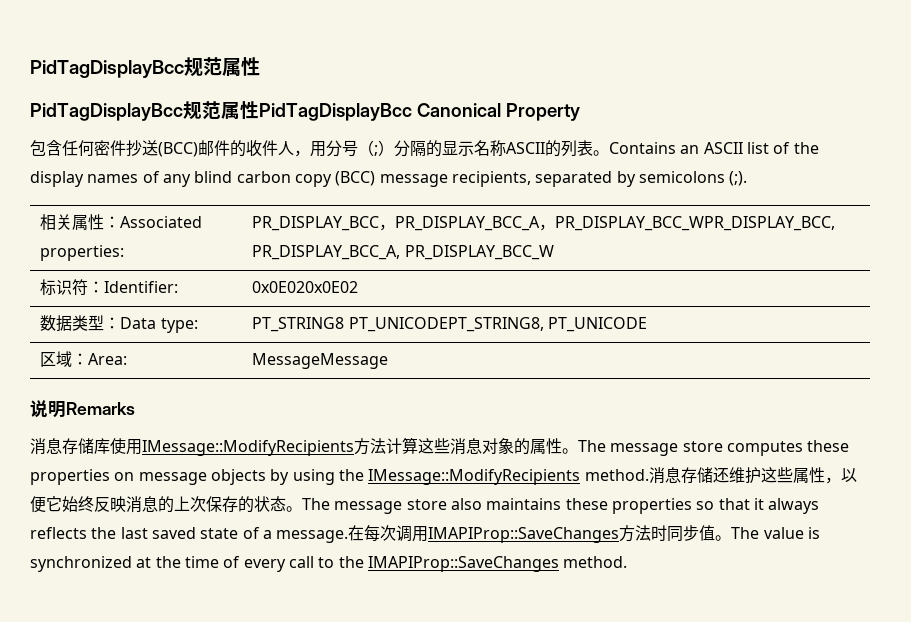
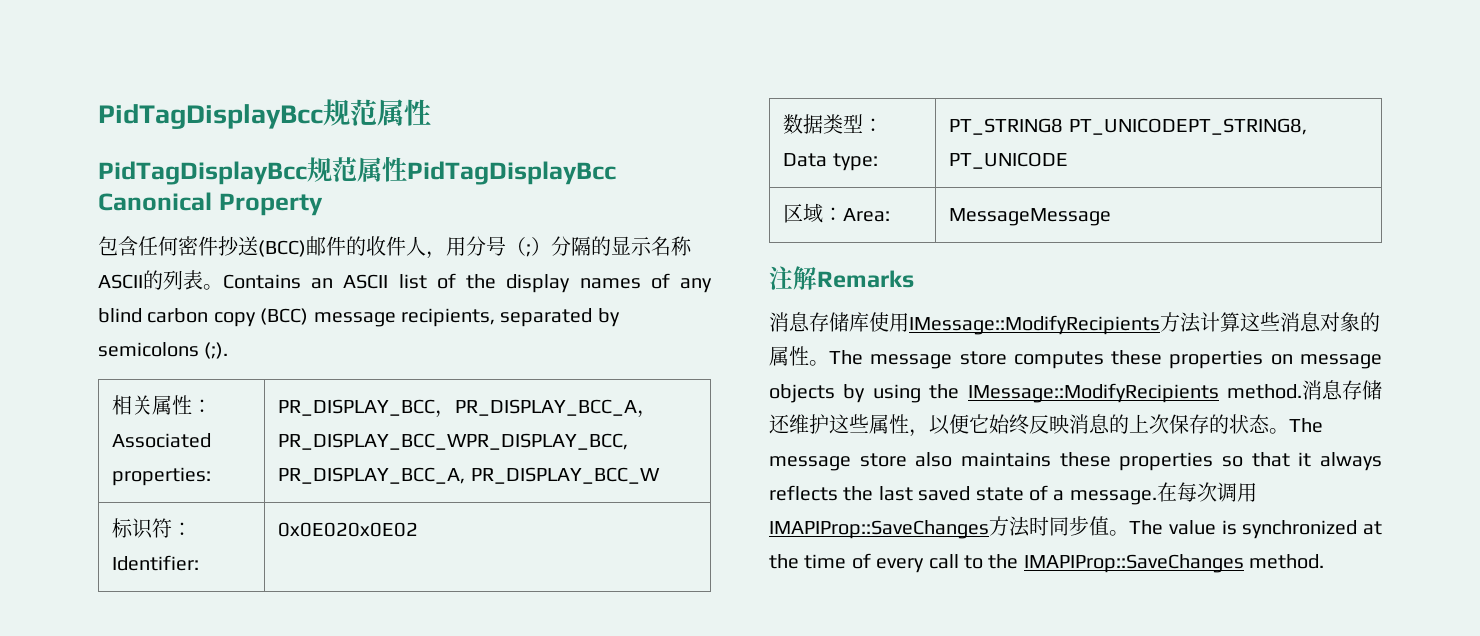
[30,400,66,418] 说明 -> [769,266,817,290] 注解

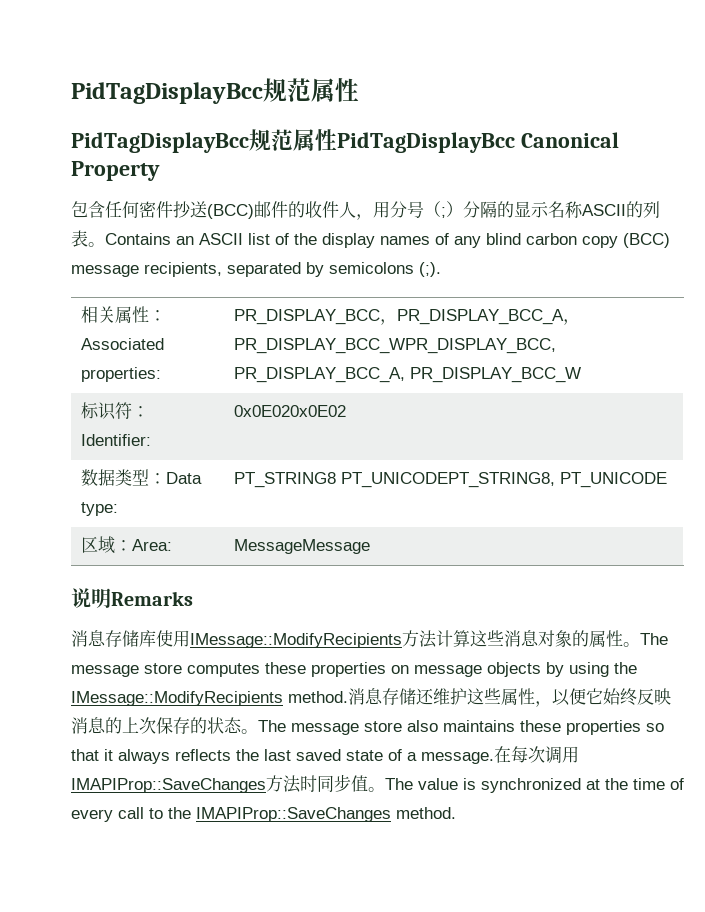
[769,266,817,290] 注解 -> [71,588,111,608] 说明

